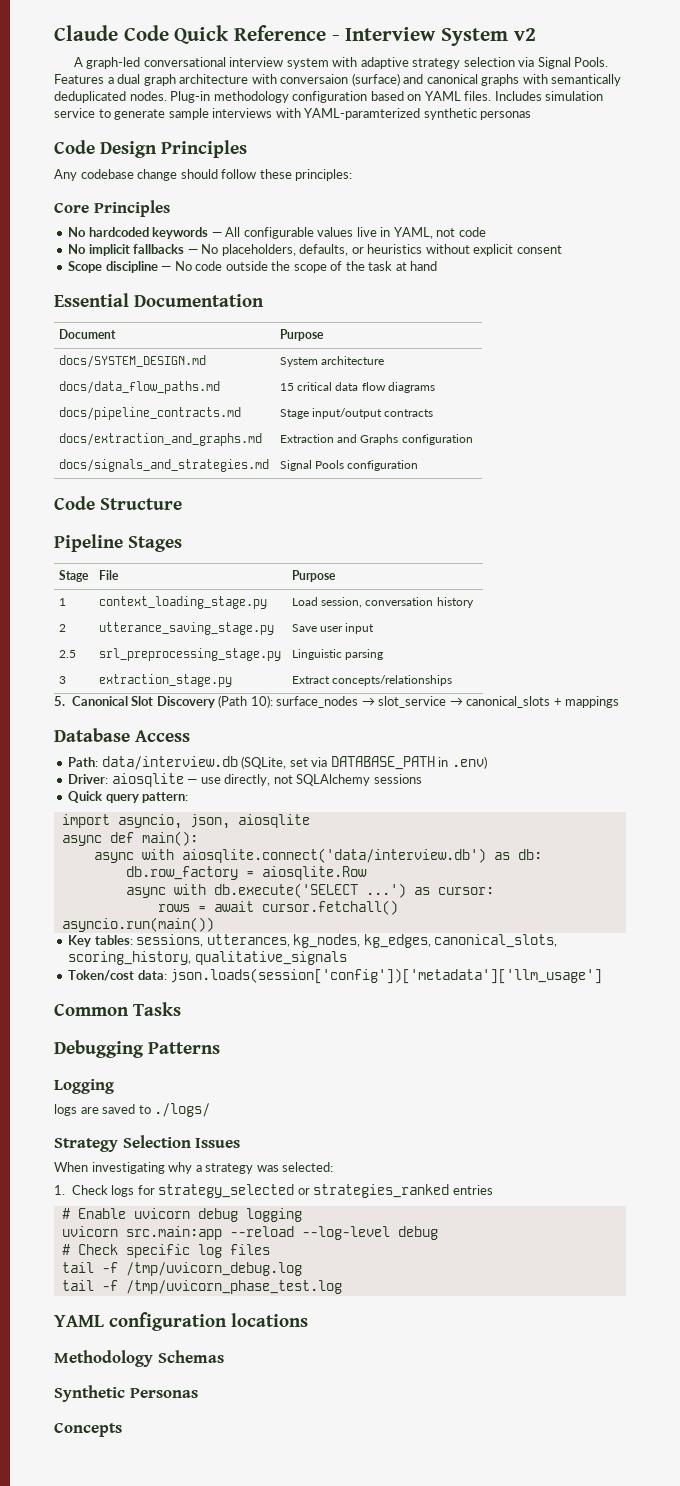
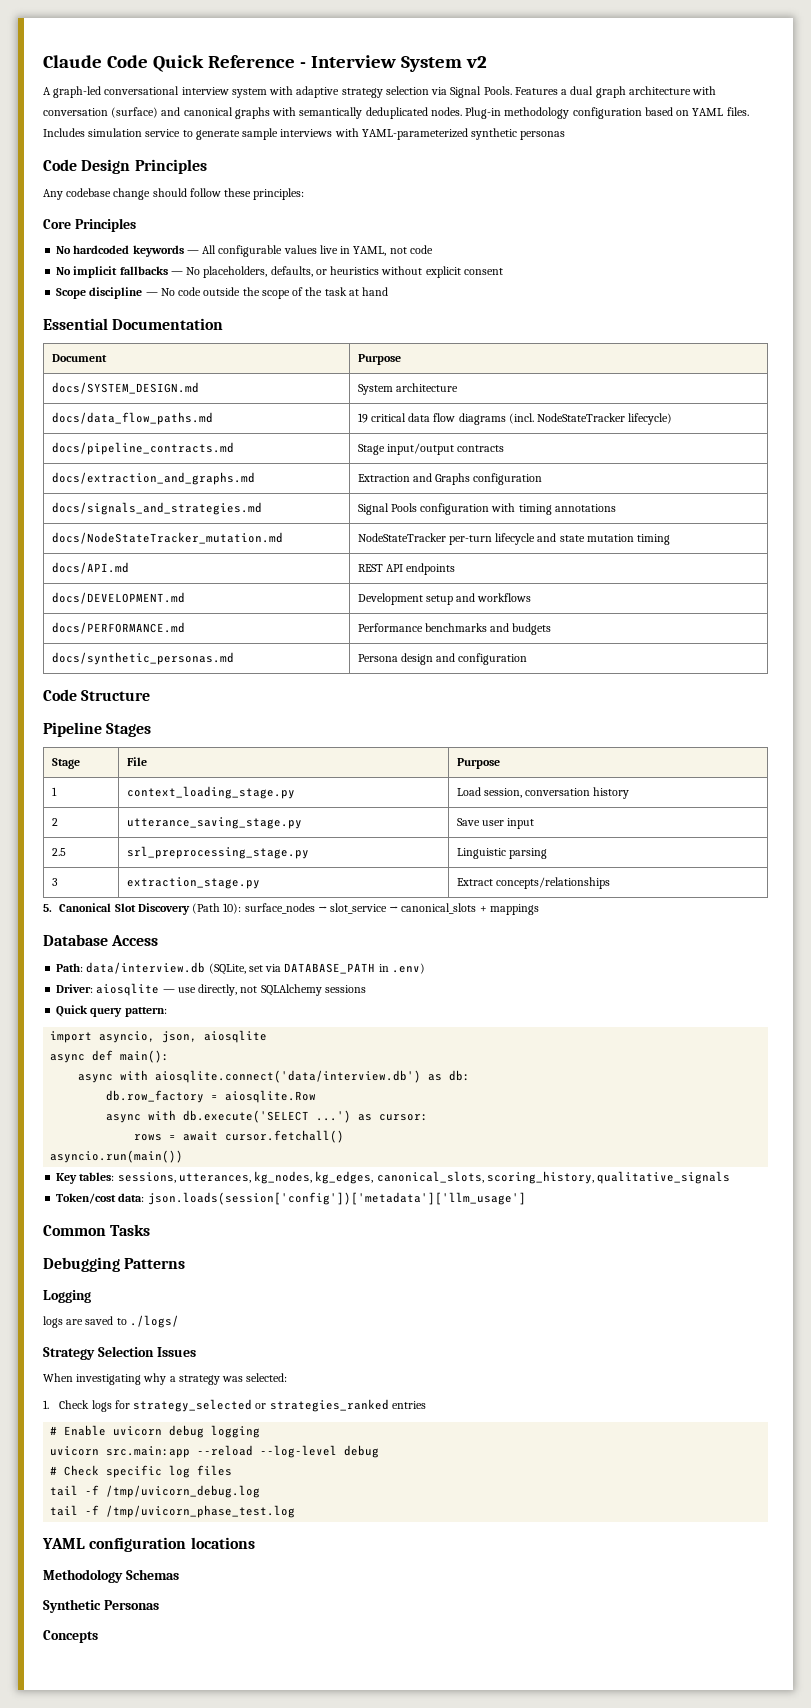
[280,74,349,84] conversaion -> [43,108,108,116] conversation
[304,108,421,120] YAML-paramterized -> [361,128,468,140] YAML-parameterized
[280,383,295,391] 15 -> [357,413,368,423] 19
(435, 387) none -> [508,413,673,425] (incl. NodeStateTracker lifecycle)
(419, 465) none -> [491,503,616,515] [51,532,283,544] [357,533,670,545] [51,562,129,574] [357,563,456,575] [51,592,185,604] [357,593,532,605] [51,622,185,634] [357,623,552,635] [51,652,234,665] [357,653,528,665] with timing annotations // docs/NodeStateTracker_mutation.md | NodeStateTracker per-turn lifecycle and state mutation timing // docs/API.md | REST API endpoints // docs/DEVELOPMENT.md | Development setup and workflows // docs/PERFORMANCE.md | Performance benchmarks and budgets // docs/synthetic_personas.md | Persona design and configuration

